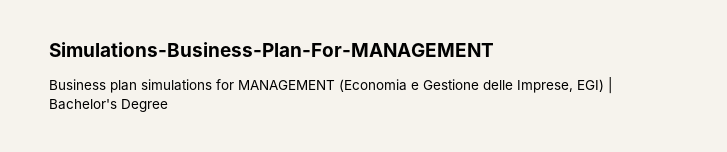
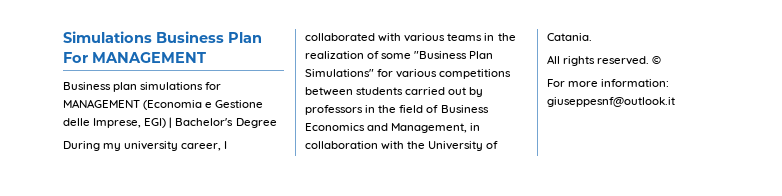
[49,42,494,57] Simulations-Business-Plan-For-MANAGEMENT -> [63,31,262,43] [63,52,206,63] Simulations Business Plan For MANAGEMENT
(168, 105) none -> [63,141,228,151] [305,33,516,42] [305,51,494,59] [305,69,512,79] [305,87,484,97] [305,105,489,115] [305,123,481,133] [305,141,499,151] [547,33,592,41] [547,55,662,66] [547,79,670,87] [547,97,675,107] // During my university career, I collaborated with various teams in the realization of some "Business Plan Simulations" for various competitions between students carried out by professors in the field of Business Economics and Management, in collaboration with the University of Catania. // All rights reserved. © // For more information: giuseppesnf@outlook.it

